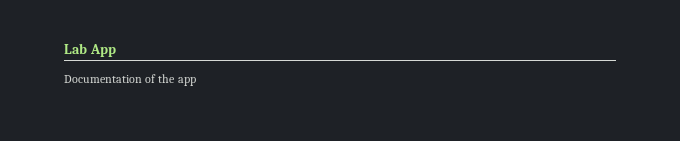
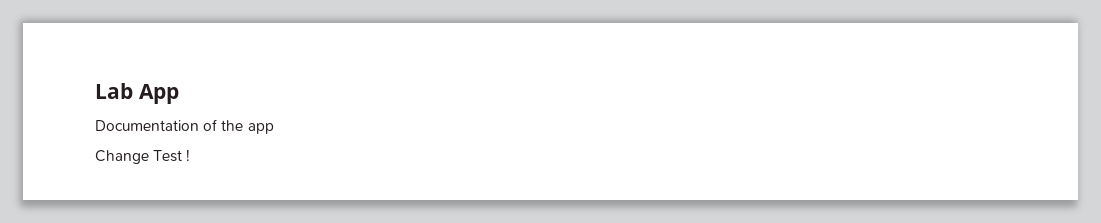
(196, 81) none -> [95,149,191,164] // Change Test !

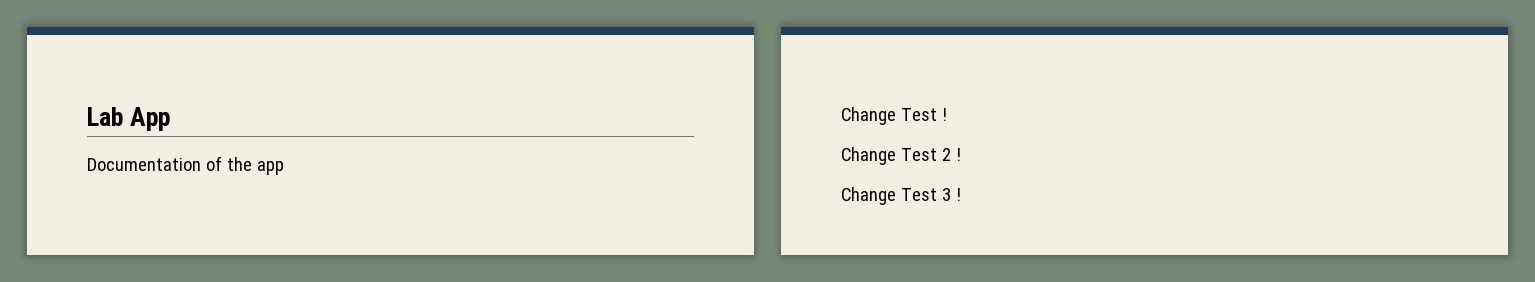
(191, 155) none -> [841,147,961,165] [841,187,961,205] // Change Test 2 ! // Change Test 3 !

